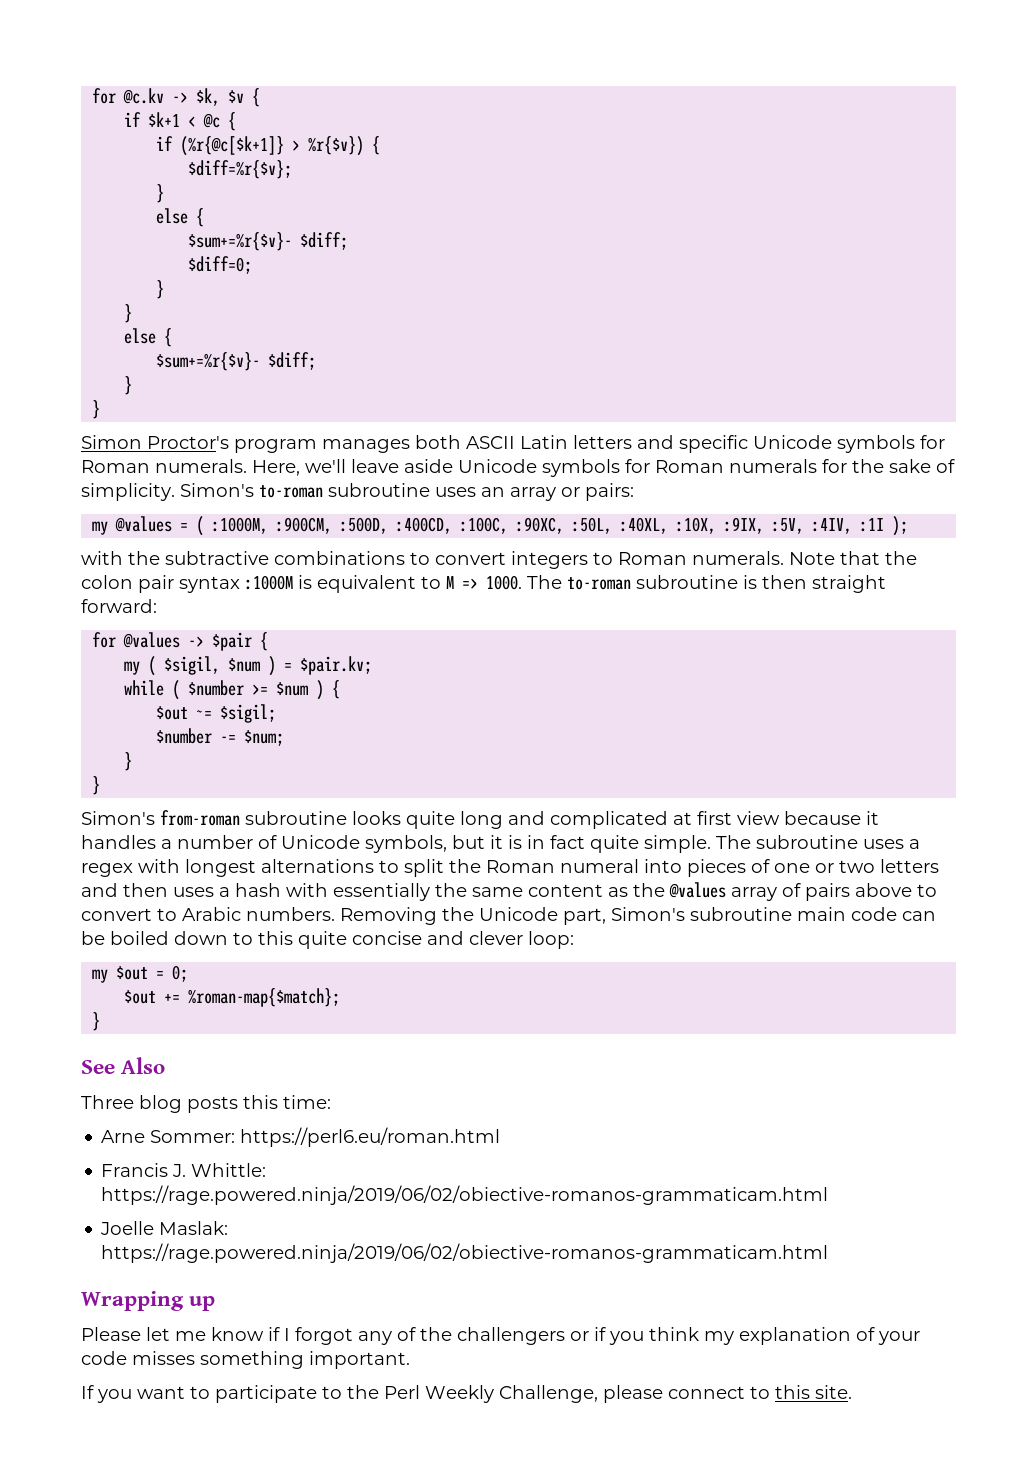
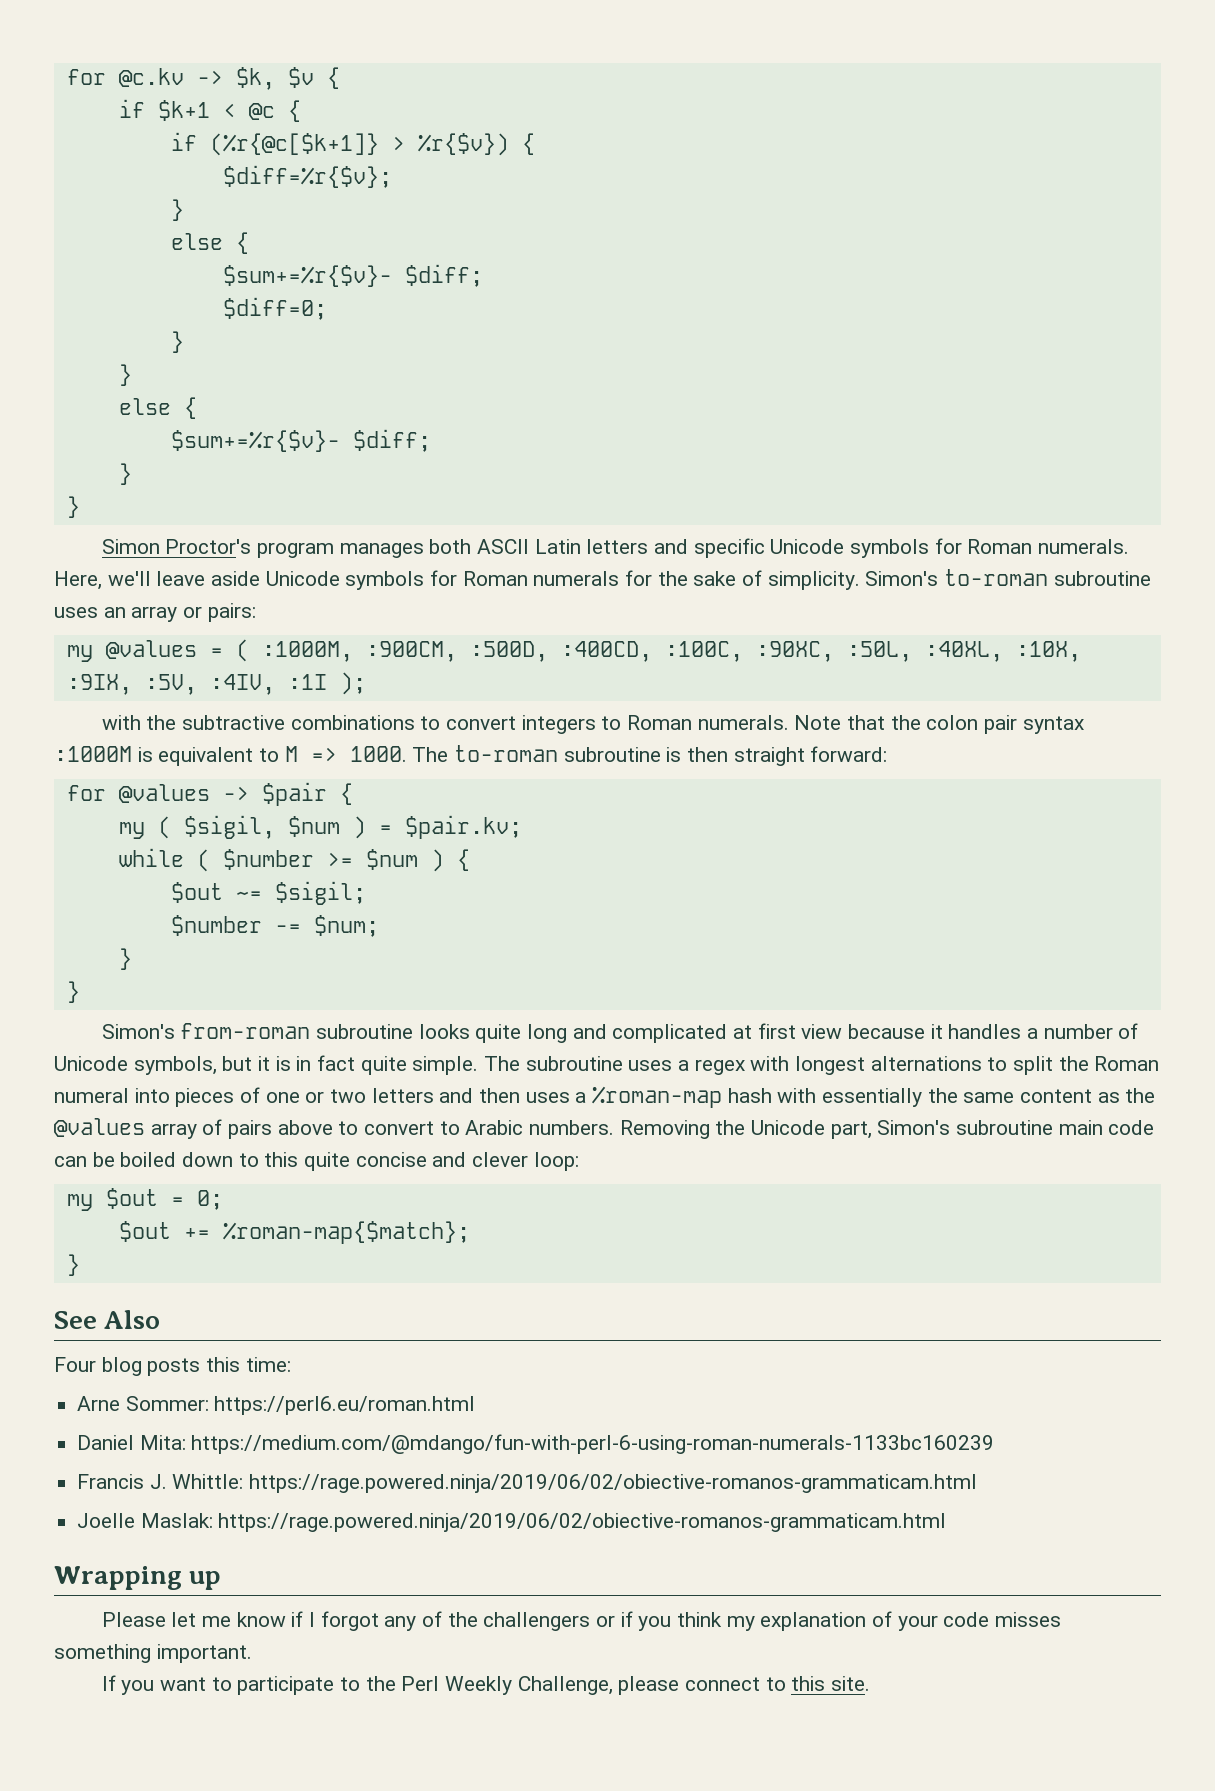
(230, 892) none -> [592,1086,723,1108] %roman-map
[81,1095,134,1109] Three -> [54,1357,96,1372] Four
(501, 1137) none -> [77,1434,995,1454] // Daniel Mita: https://medium.com/@mdango/fun-with-perl-6-using-roman-numerals-1133bc160239

